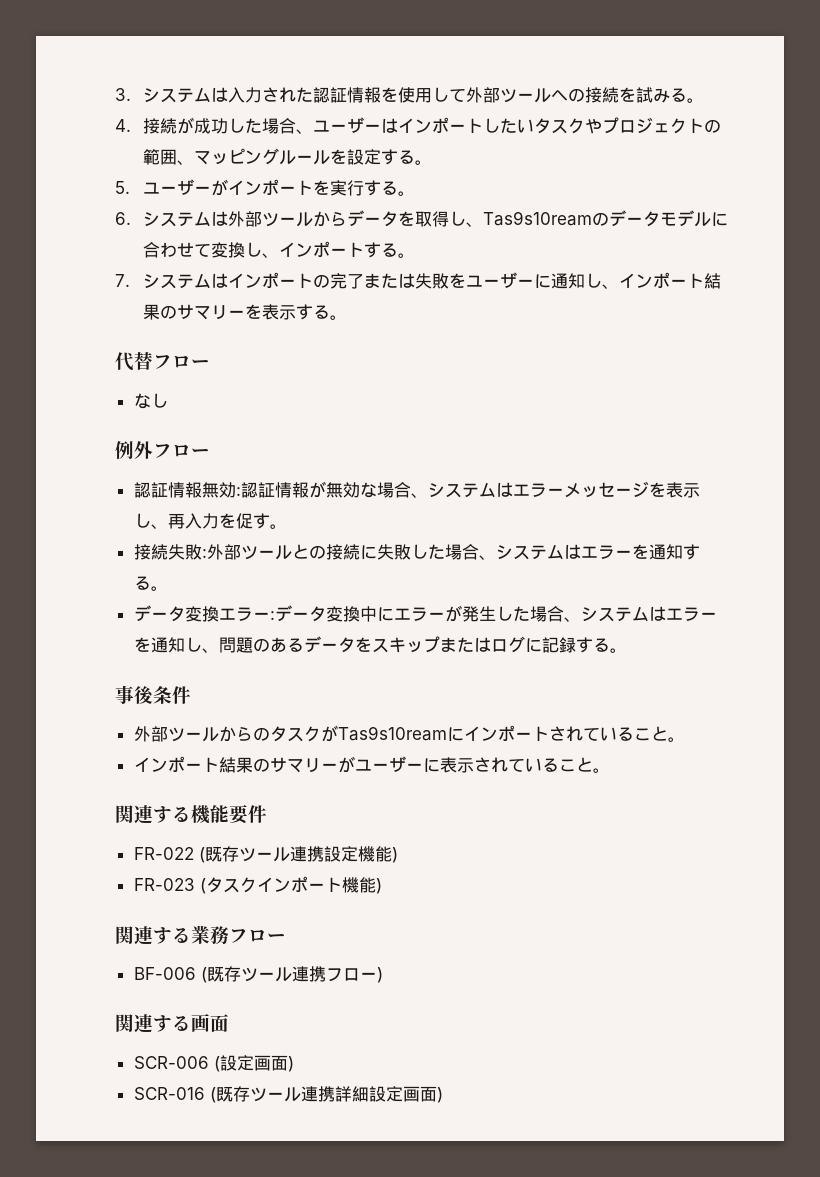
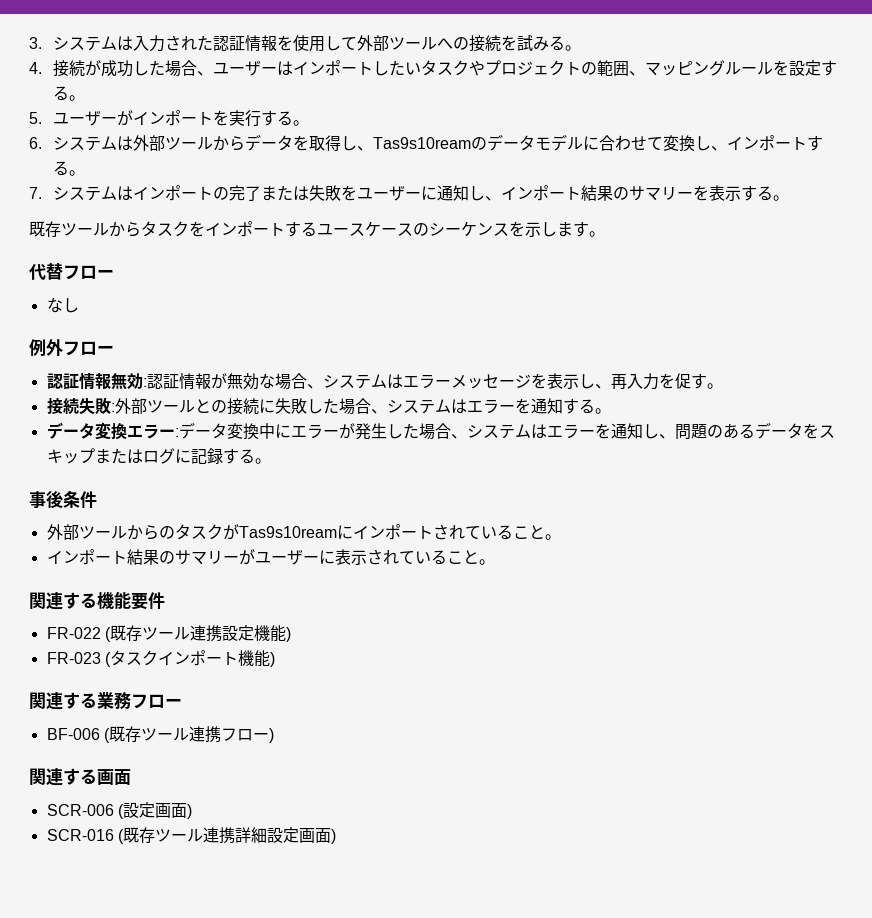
(347, 317) none -> [29,221,605,237] // 既存ツールからタスクをインポートするユースケースのシーケンスを示します。

